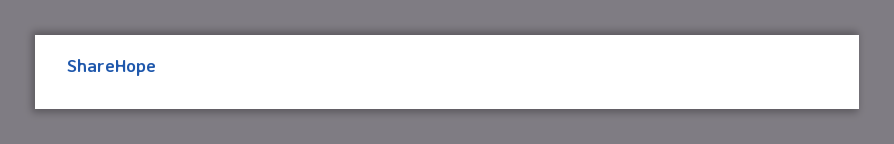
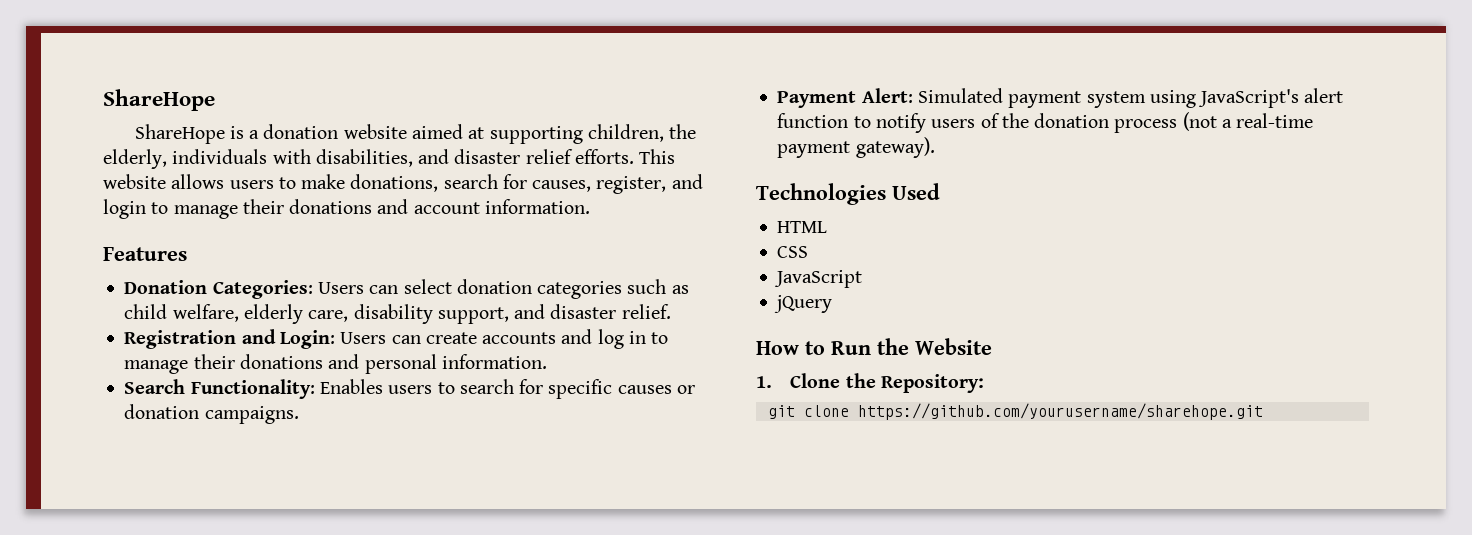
[67,59,156,76] ShareHope -> [103,89,215,111] [134,124,697,144] [103,149,676,169] [103,174,703,194] [103,199,590,219] [103,247,187,261] [124,279,689,299] [124,304,671,324] [124,329,669,349] [124,354,547,374] [124,379,695,399] [124,404,299,424] [777,88,1344,108] [777,112,1314,133] [777,137,935,158] [756,183,940,205] [777,221,828,233] [777,246,809,258] [774,270,863,288] [774,295,833,313] [756,338,992,355] [756,373,984,393] [767,403,1263,420] ShareHope // ShareHope is a donation website aimed at supporting children, the elderly, individuals with disabilities, and disaster relief efforts. This website allows users to make donations, search for causes, register, and login to manage their donations and account information. // Features // Donation Categories: Users can select donation categories such as child welfare, elderly care, disability support, and disaster relief. // Registration and Login: Users can create accounts and log in to manage their donations and personal information. // Search Functionality: Enables users to search for specific causes or donation campaigns. // Payment Alert: Simulated payment system using JavaScript's alert function to notify users of the donation process (not a real-time payment gateway). // Technologies Used // HTML // CSS // JavaScript // jQuery // How to Run the Website // 1. Clone the Repository: // git clone https://github.com/yourusername/sharehope.git

